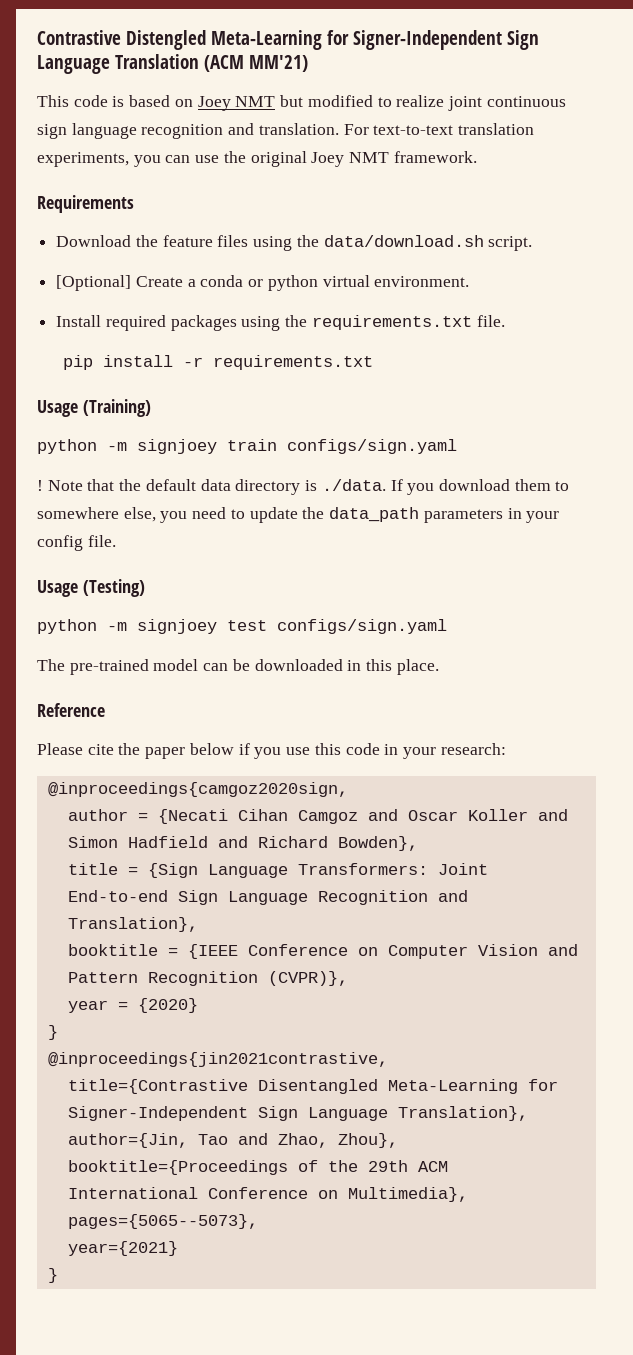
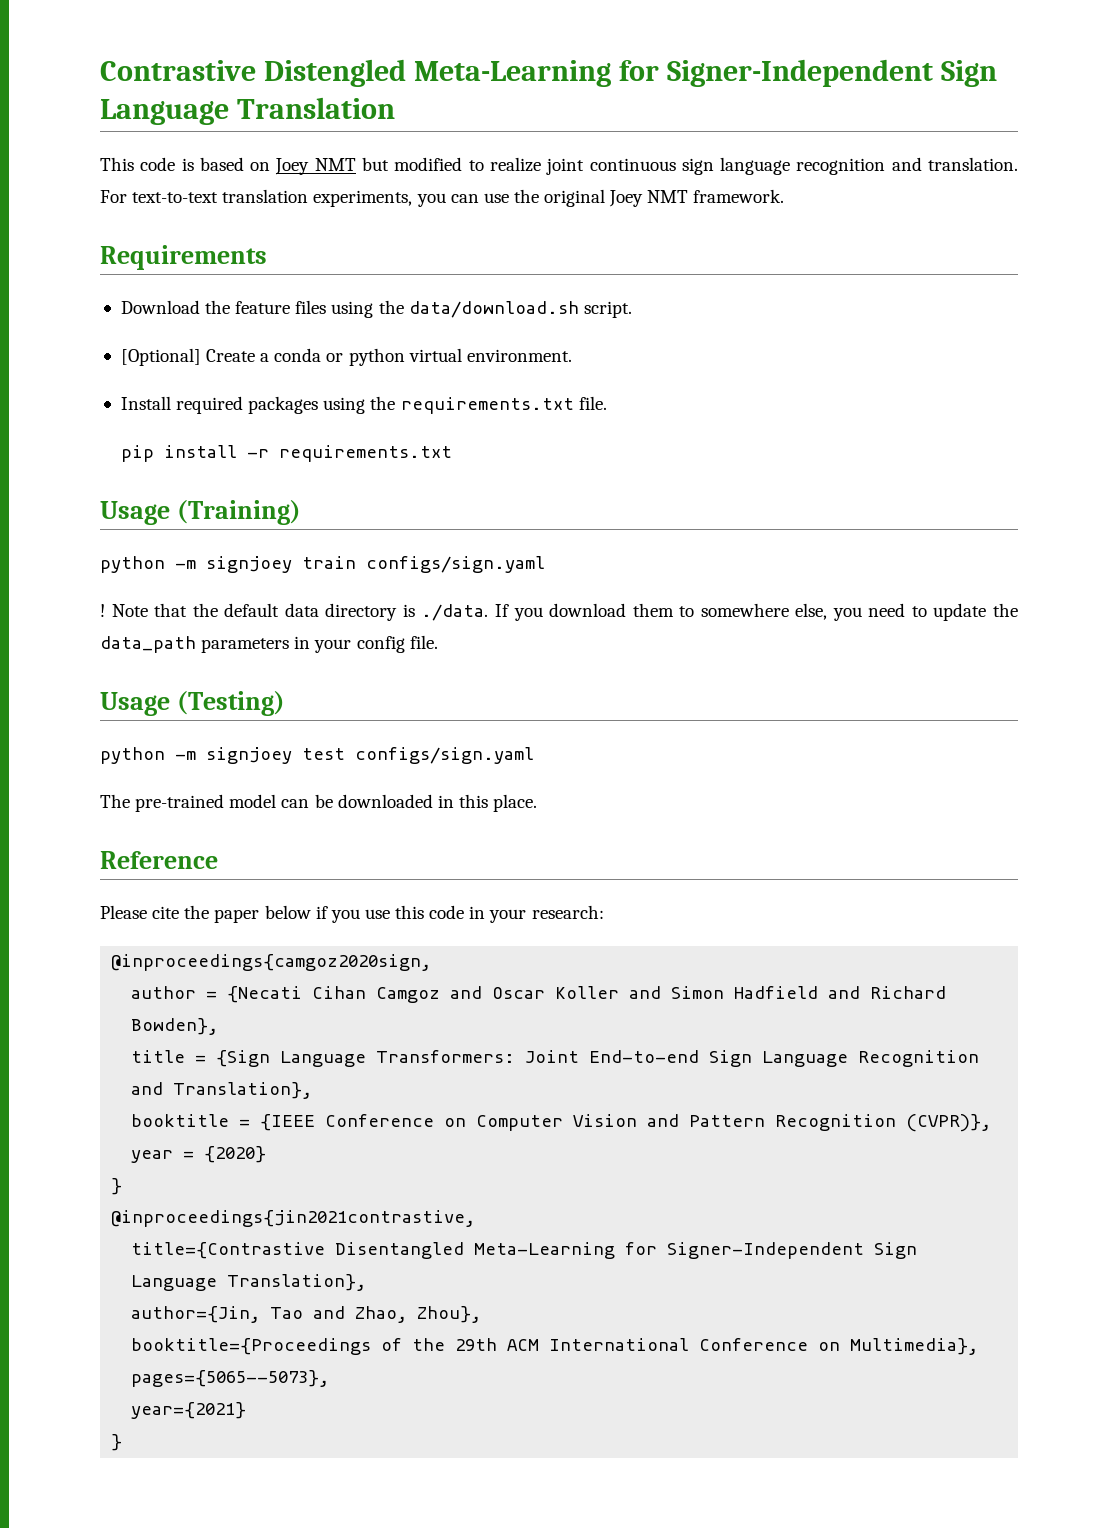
[204,55,308,72] (ACM MM'21) -> (395, 108) none

